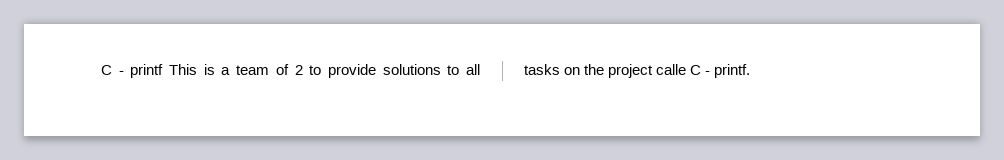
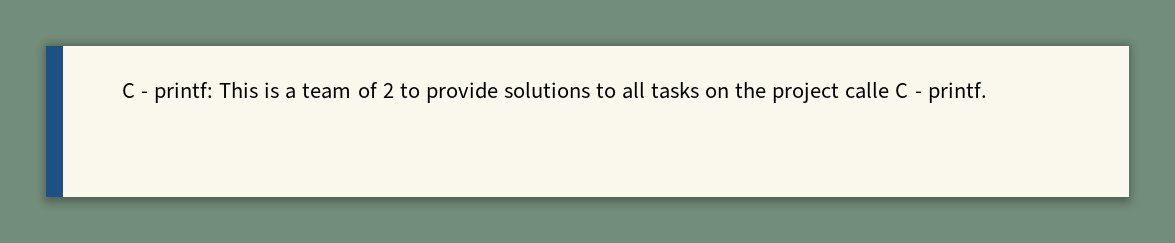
[101,64,164,78] C - printf -> [122,82,214,103] C - printf:

